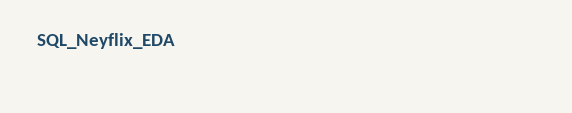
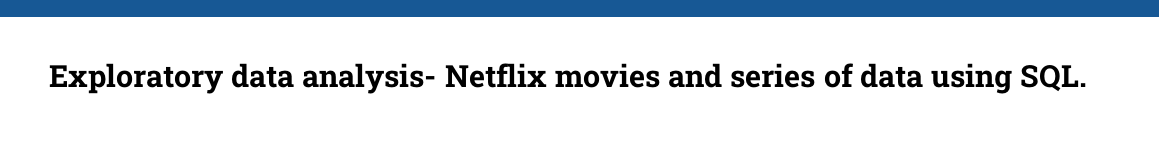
[37,33,175,49] SQL_Neyflix_EDA -> [49,63,1088,94] Exploratory data analysis- Netflix movies and series of data using SQL.

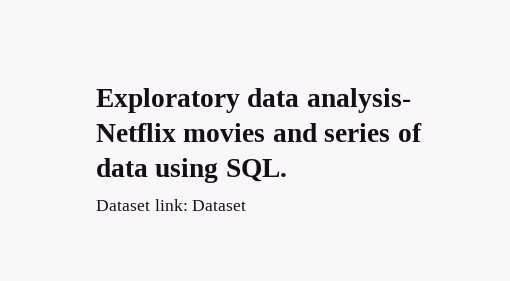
(1088, 78) none -> [96,199,247,211] // Dataset link: Dataset

